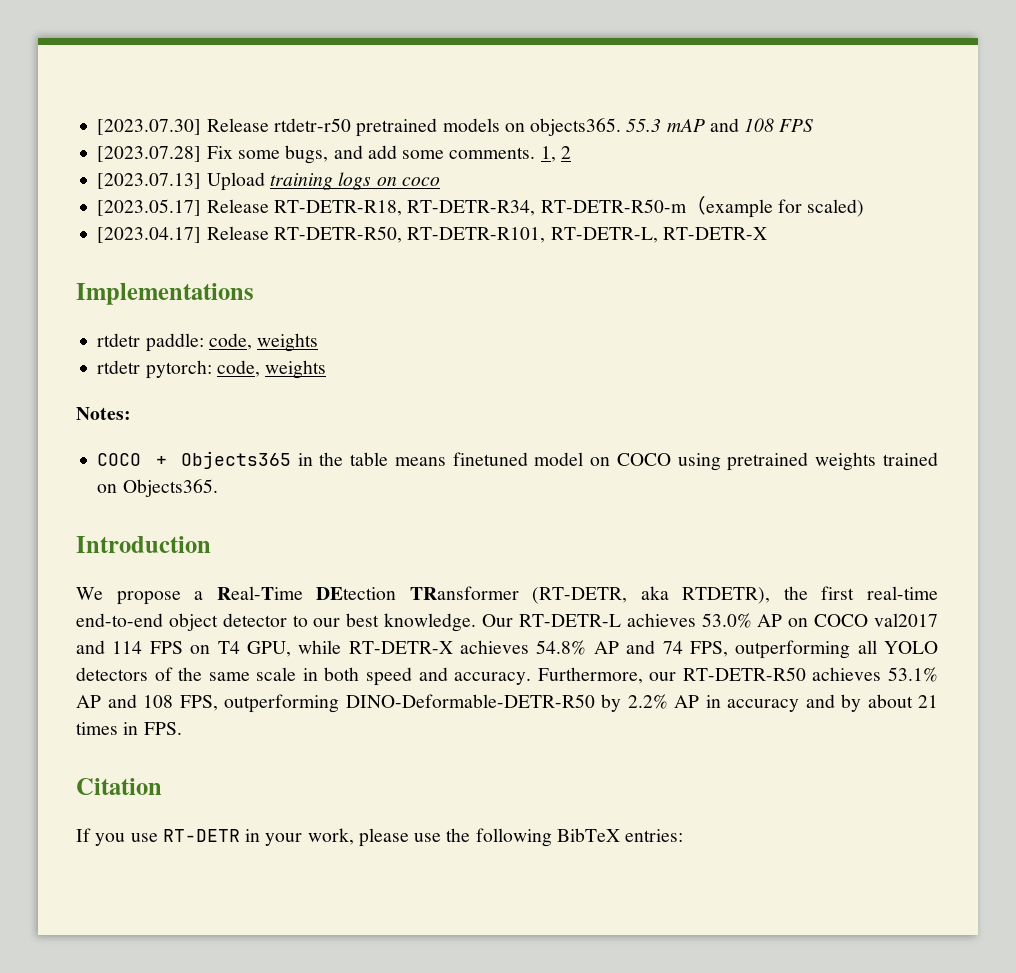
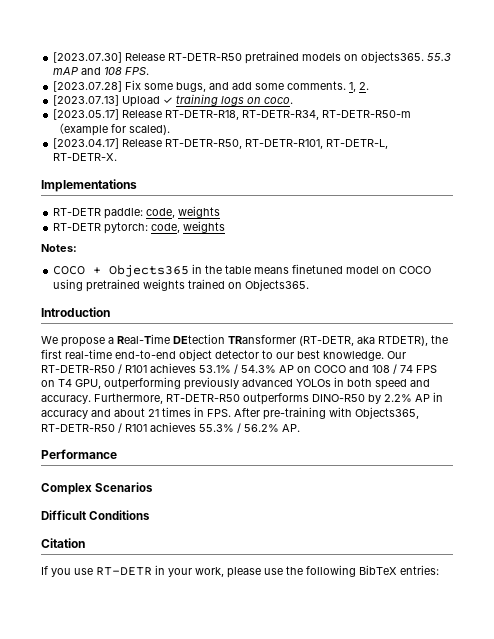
[273,118,351,132] rtdetr-r50 -> [168,53,243,61] RT-DETR-R50
[779,119,814,132] FPS -> [125,67,150,75] FPS.
[560,146,571,159] 2 -> [359,82,370,90] 2.
(265, 181) none -> [163,97,174,104] ✓
[401,177,440,186] coco -> [264,97,294,104] coco.
[807,199,865,217] scaled) -> [129,125,171,135] scaled).
[662,227,767,240] RT-DETR-X -> [53,153,118,161] RT-DETR-X.
[97,333,141,347] rtdetr -> [53,208,102,216] RT-DETR
[97,360,141,374] rtdetr -> [53,223,102,231] RT-DETR
[518,613,939,628] [76,640,938,659] [76,667,297,681] RT-DETR-L achieves 53.0% AP on COCO val2017 and 114 FPS on T4 GPU, while RT-DETR-X achieves 54.8% AP and 74 FPS, outperforming all YOLO detectors of the same scale -> [41,363,437,374] [41,377,331,390] RT-DETR-R50 / R101 achieves 53.1% / 54.3% AP on COCO and 108 / 74 FPS on T4 GPU, outperforming previously advanced YOLOs
[649,667,938,682] [76,694,595,713] our RT-DETR-R50 achieves 53.1% AP and 108 FPS, outperforming DINO-Deformable-DETR-R50 -> [166,393,365,405] RT-DETR-R50 outperforms DINO-R50
[841,694,861,712] by -> (111, 413) none
(182, 728) none -> [234,407,419,420] [41,422,300,433] [41,449,117,459] [41,482,154,495] [41,510,151,520] After pre-training with Objects365, RT-DETR-R50 / R101 achieves 55.3% / 56.2% AP. // Performance // Complex Scenarios // Difficult Conditions

